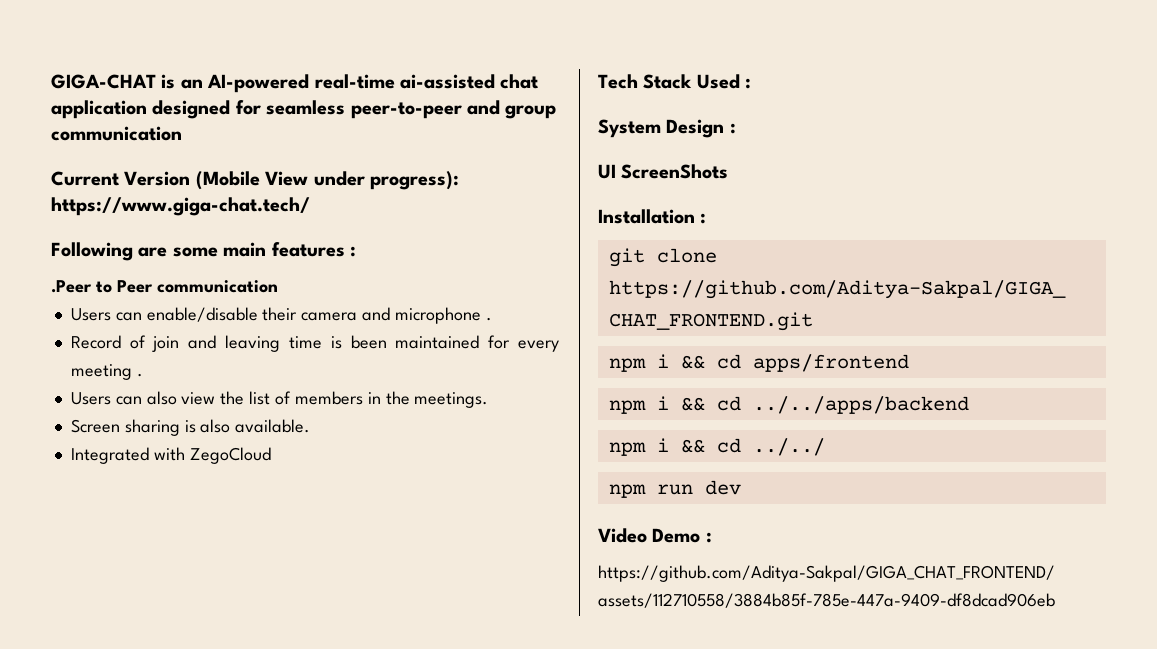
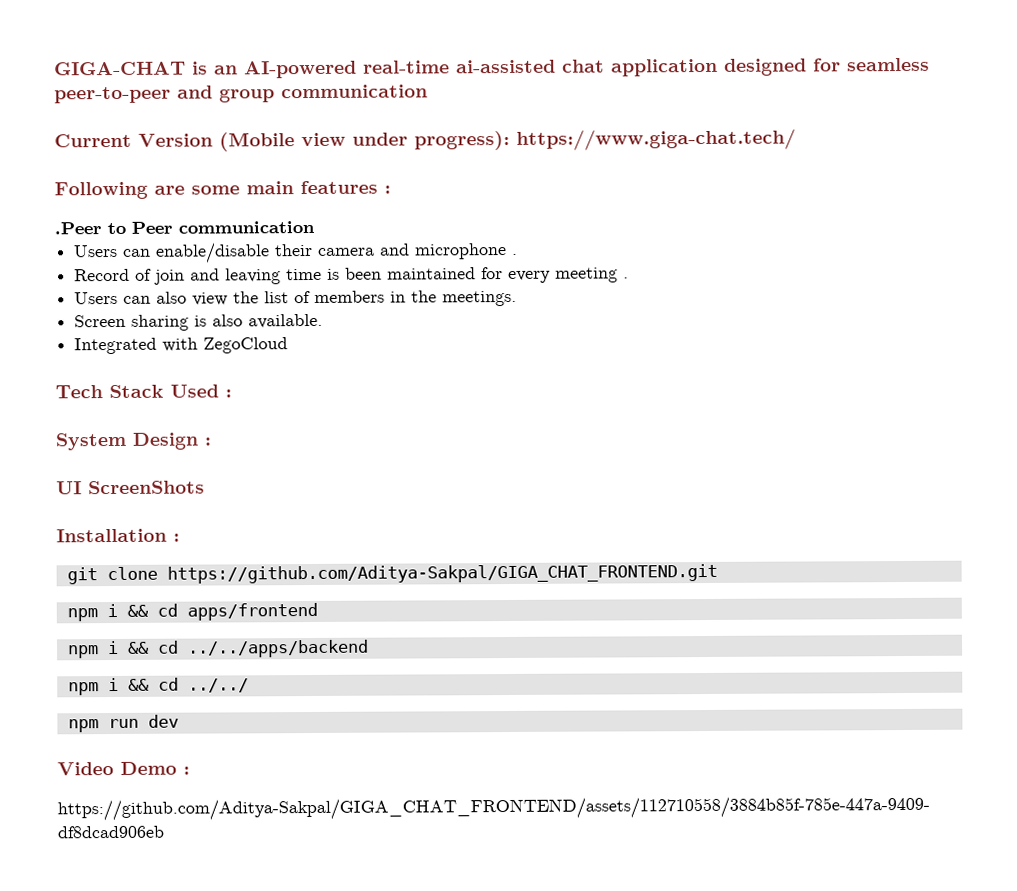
[265,171,309,186] View -> [301,132,346,147] view

